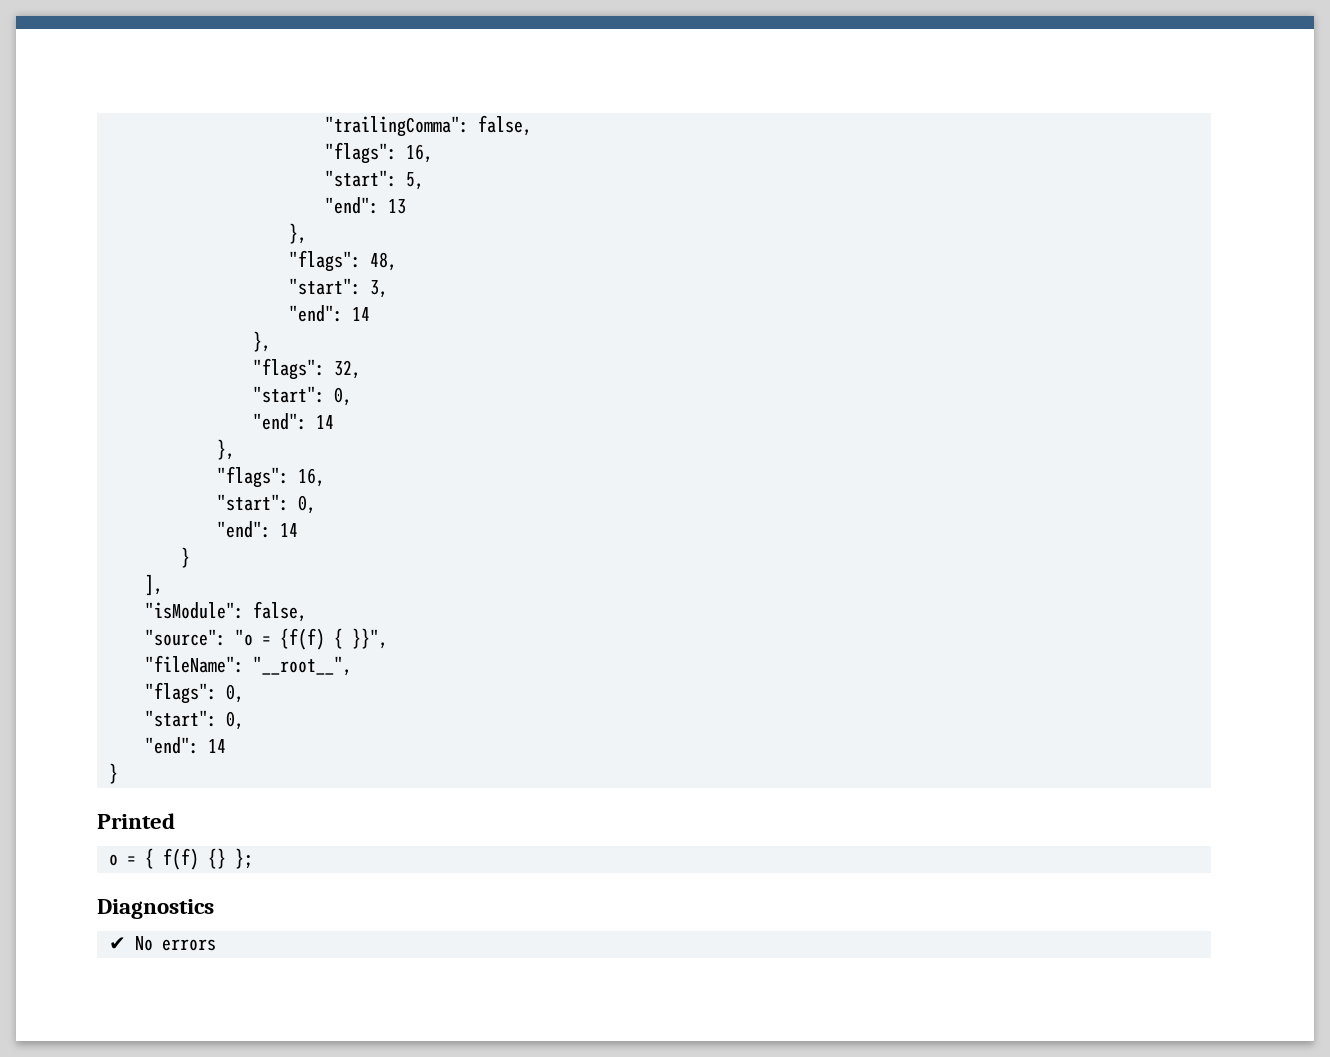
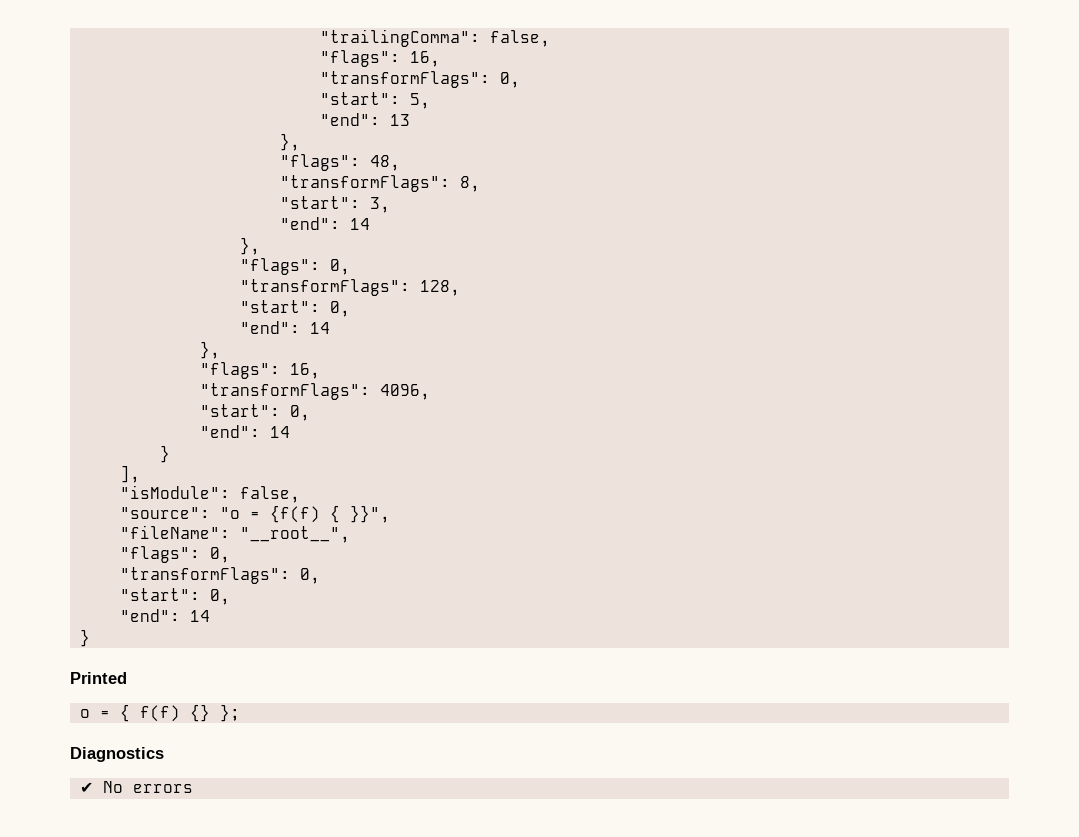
(433, 153) none -> [319,71,520,88] // "transformFlags": 0,
(397, 261) none -> [279,175,480,192] // "transformFlags": 8,
[333,360,361,379] 32, -> [329,259,350,275] [239,279,460,296] 0, // "transformFlags": 128,
(325, 477) none -> [199,383,430,400] // "transformFlags": 4096,
(244, 693) none -> [119,567,320,584] // "transformFlags": 0,

